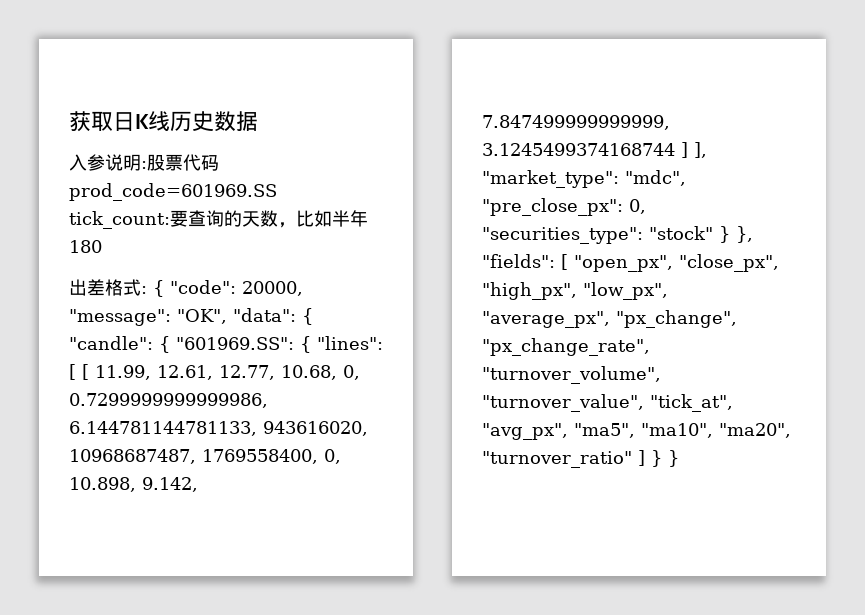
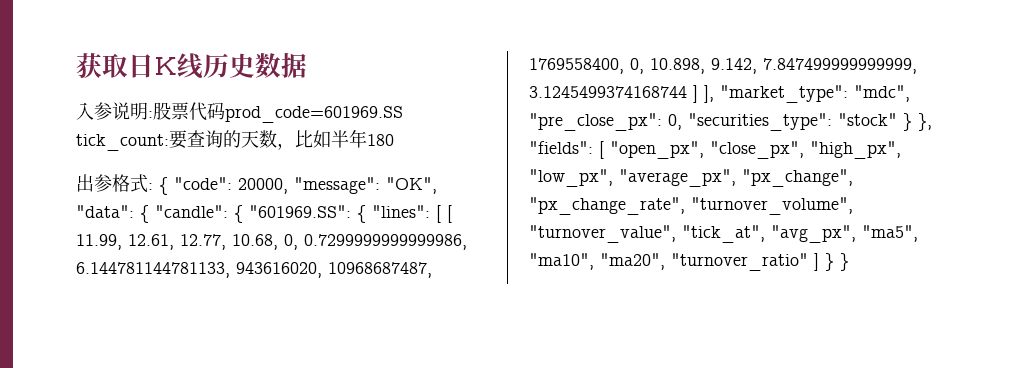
[87,279,105,296] 差 -> [94,174,112,192] 参

